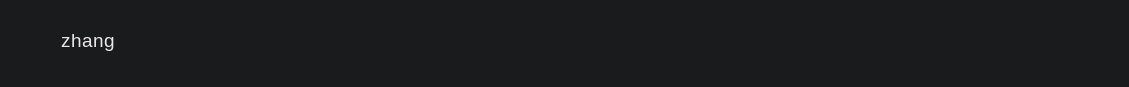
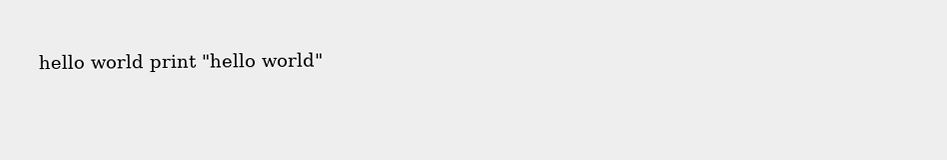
[61,34,115,51] zhang -> [38,52,323,73] hello world print "hello world"

